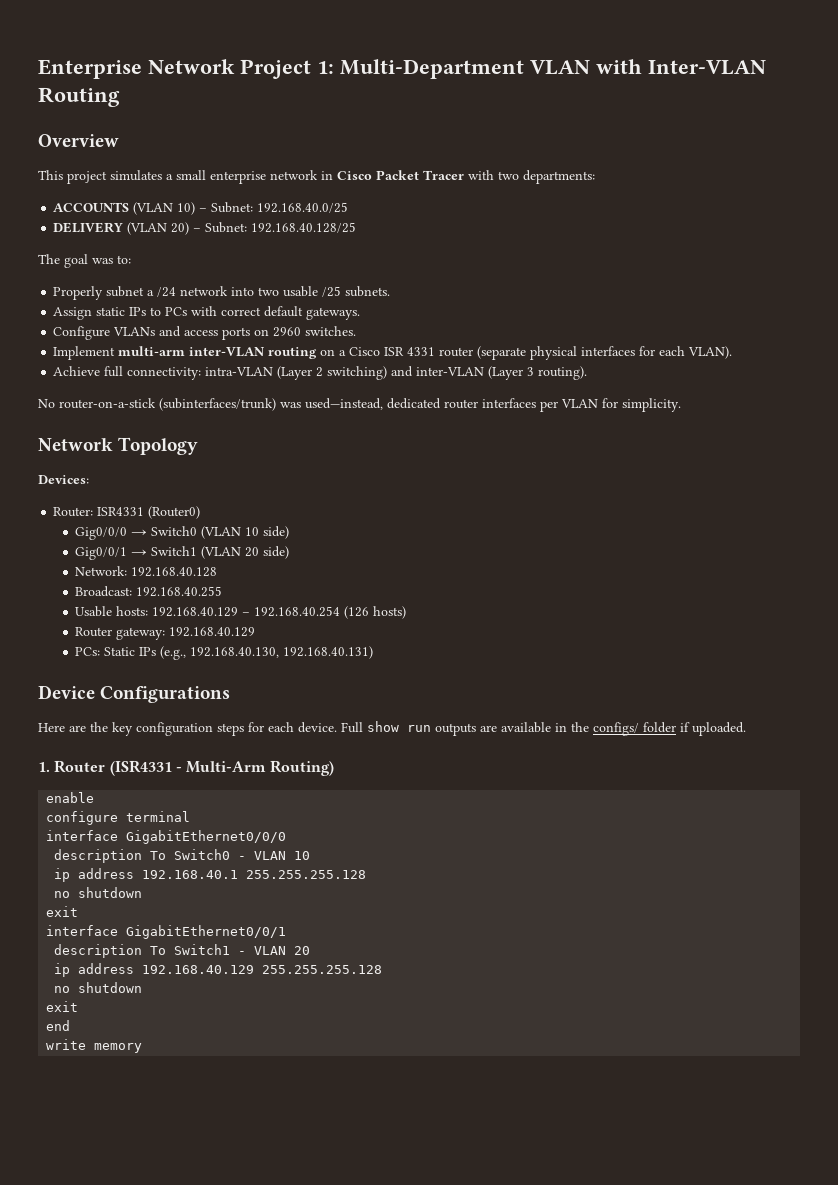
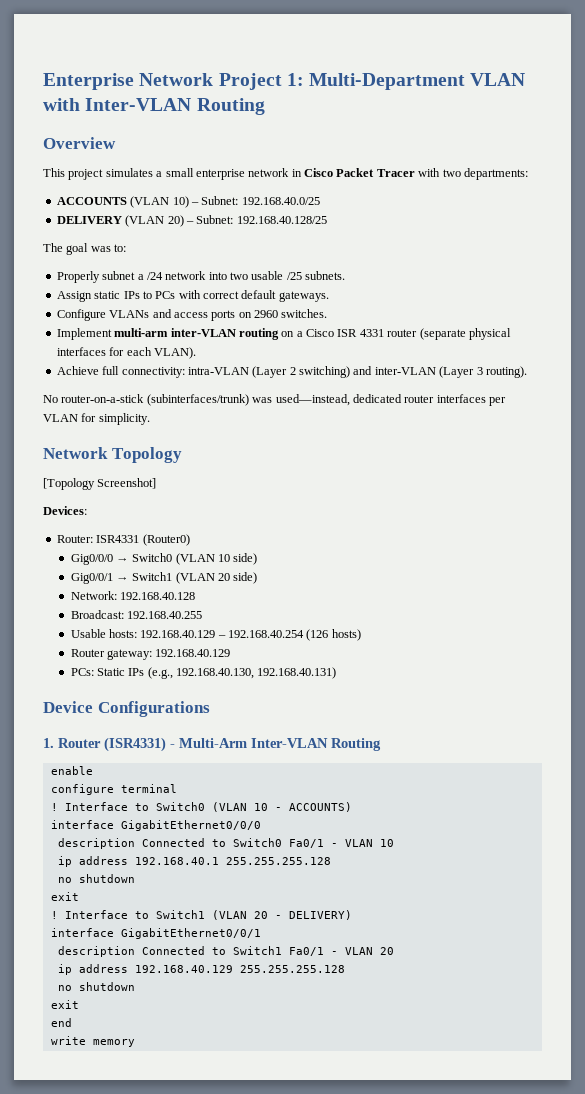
(199, 446) none -> [43,478,157,490] // [Topology Screenshot]
[38,721,746,736] // Here are the key configuration steps for each device. Full show run outputs are available in the configs/ folder if uploaded. -> (210, 709) none
[109,760,172,776] (ISR4331 -> [104,737,166,752] (ISR4331)
[269,760,334,776] Routing) -> [251,738,381,751] Inter-VLAN Routing
(191, 816) none -> [50,802,352,812] // ! Interface to Switch0 (VLAN 10 - ACCOUNTS)
[150,849,231,860] To Switch0 -> [141,838,324,848] Connected to Switch0 Fa0/1
(79, 911) none -> [50,910,352,920] // ! Interface to Switch1 (VLAN 20 - DELIVERY)
[150,944,231,955] To Switch1 -> [141,946,324,956] Connected to Switch1 Fa0/1

